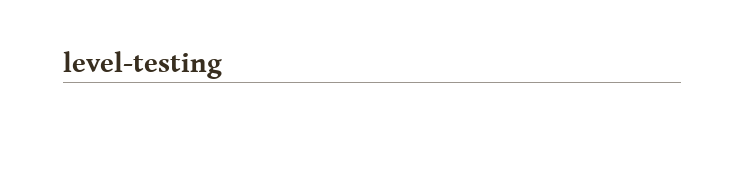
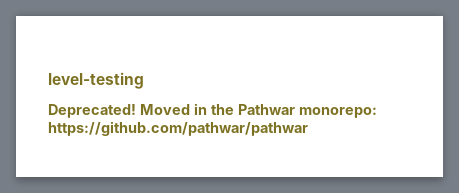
(222, 65) none -> [48,103,377,118] [48,121,308,136] // Deprecated! Moved in the Pathwar monorepo: https://github.com/pathwar/pathwar

